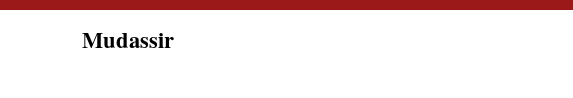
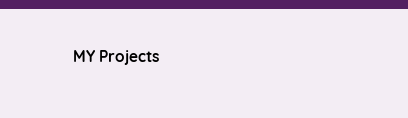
[82,33,174,48] Mudassir -> [73,50,160,65] MY Projects

